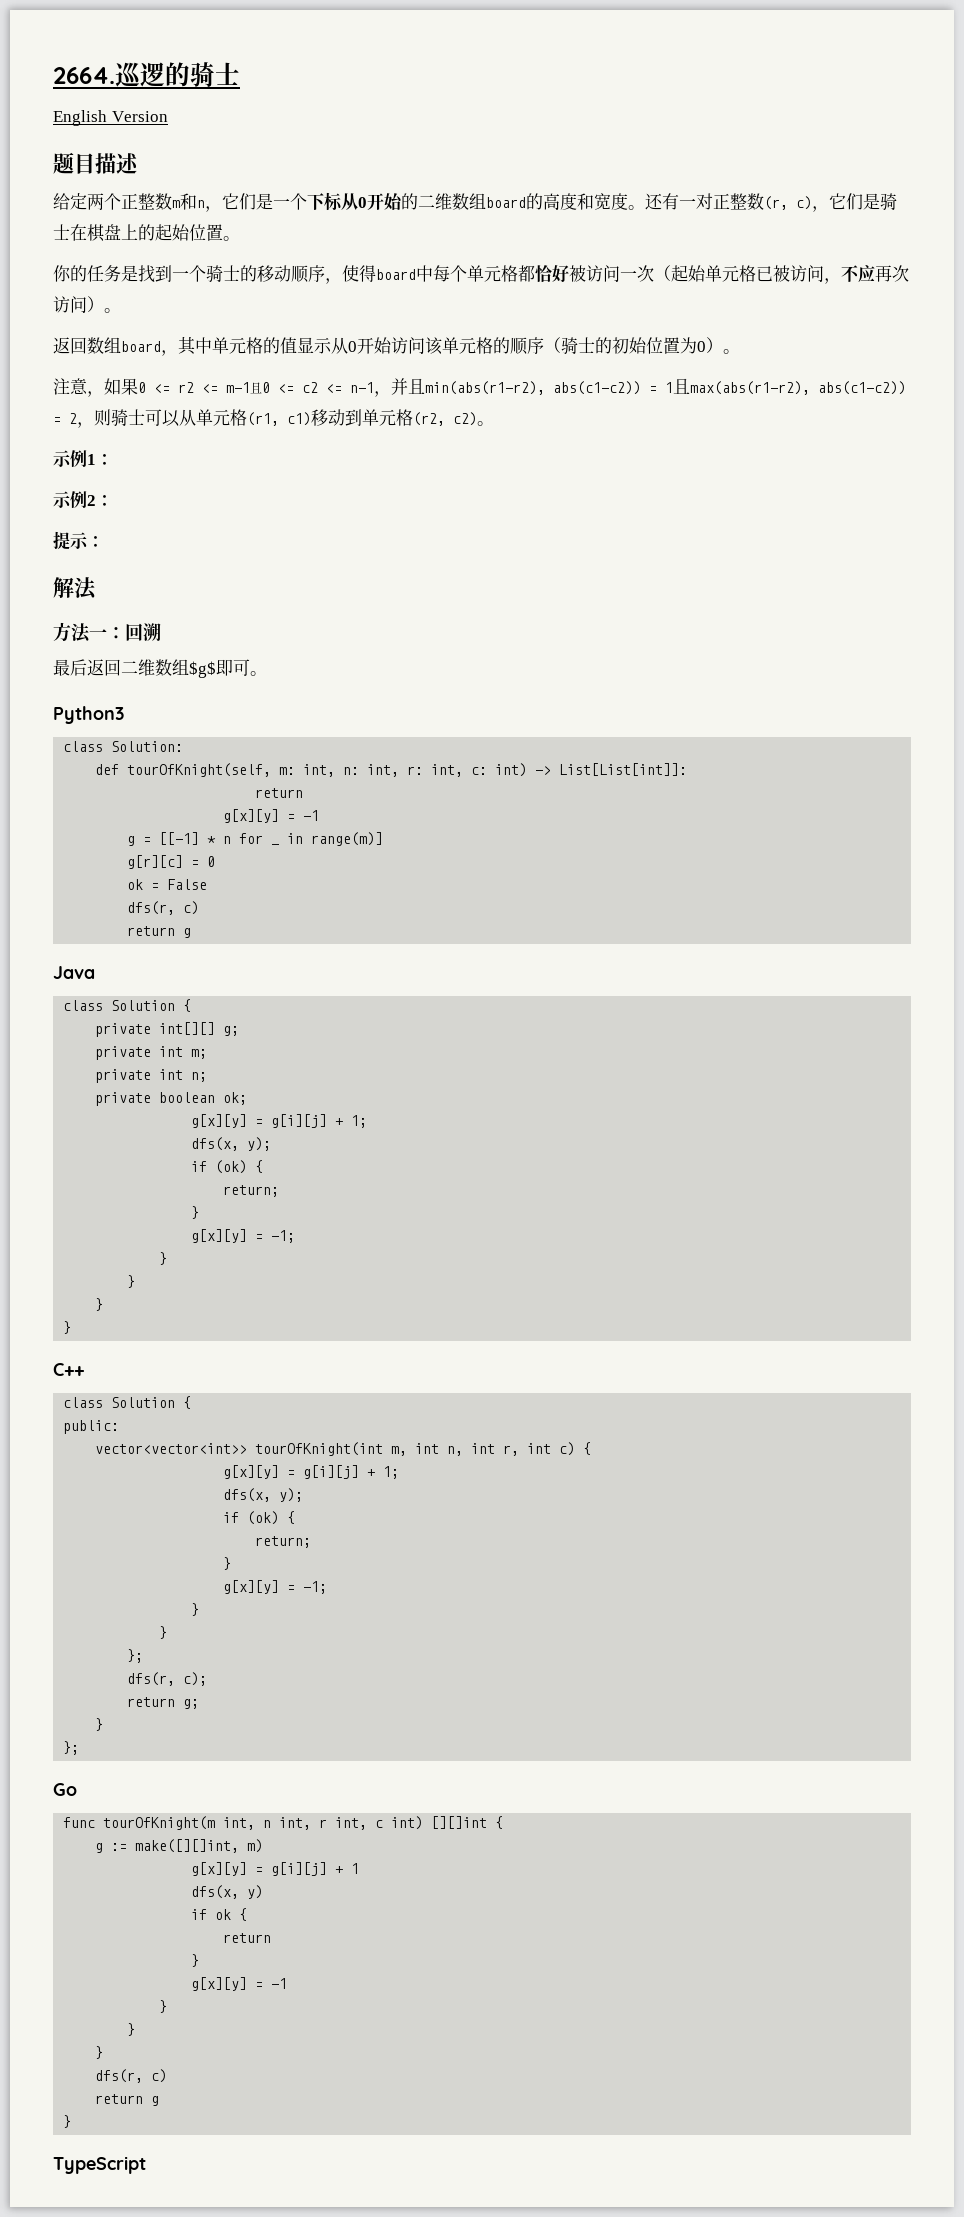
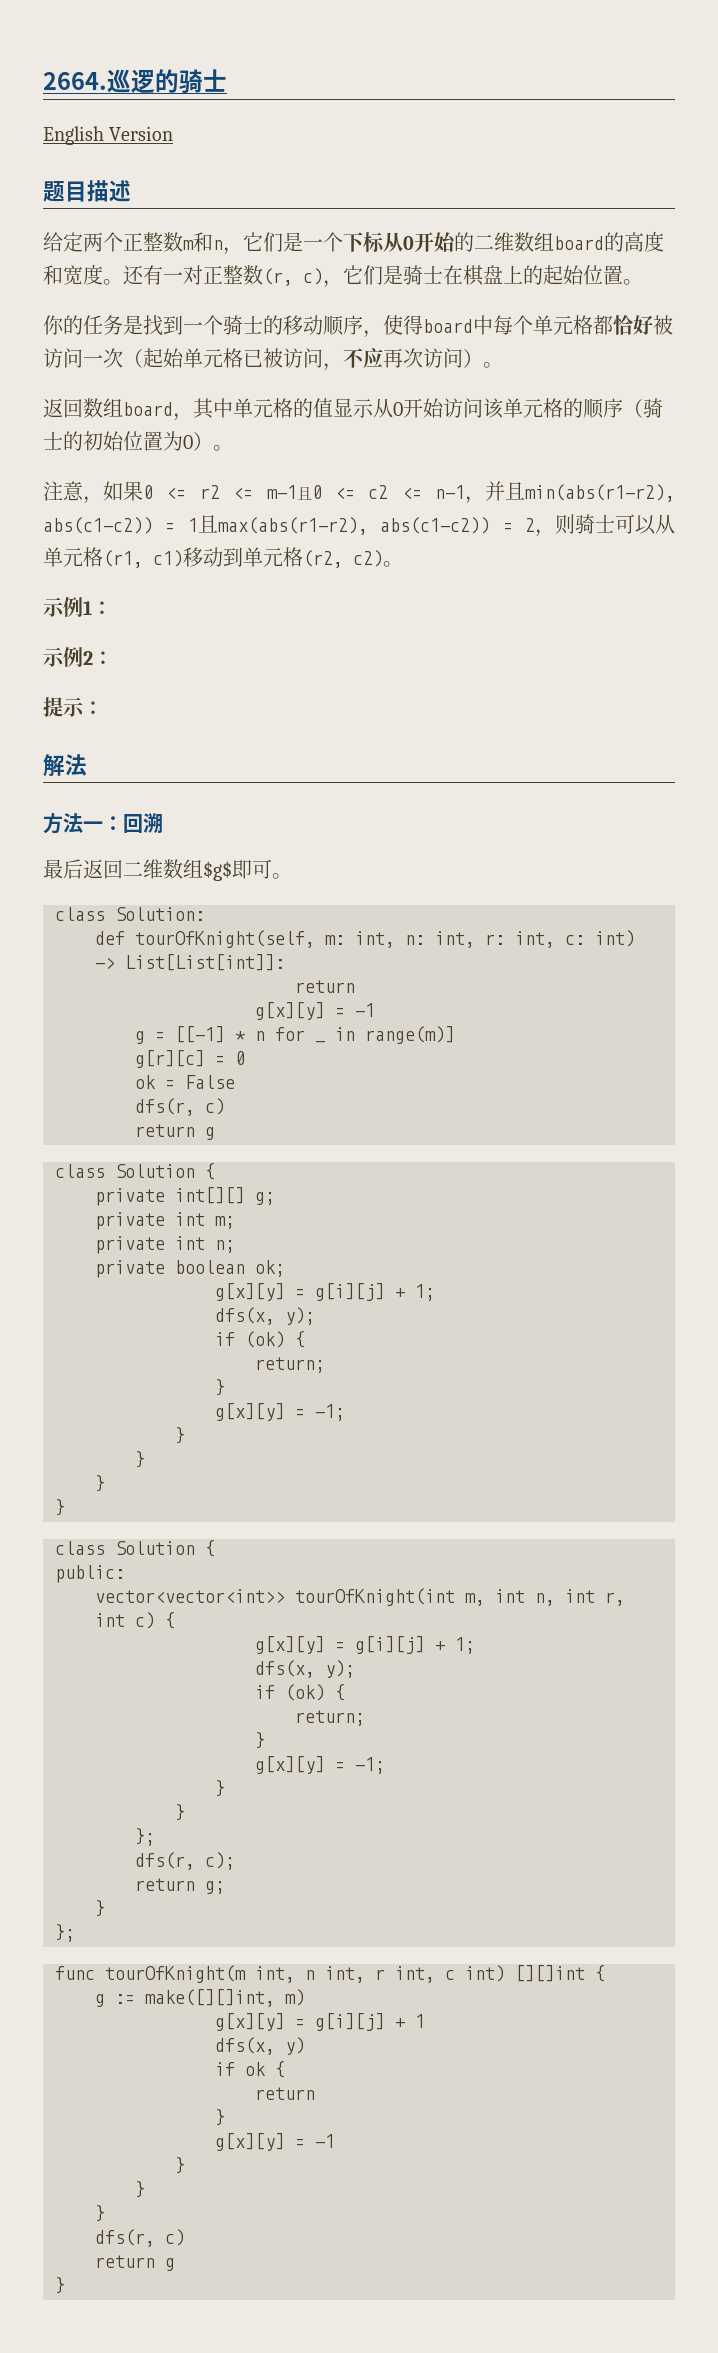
[53,706,124,724] // Python3 -> (292, 876) none
[53,966,95,979] // Java -> (215, 1133) none
[53,1363,85,1376] // C++ -> (65, 1507) none
[53,1783,77,1796] // Go -> (75, 1933) none
[53,2156,146,2174] // TypeScript -> (65, 2285) none

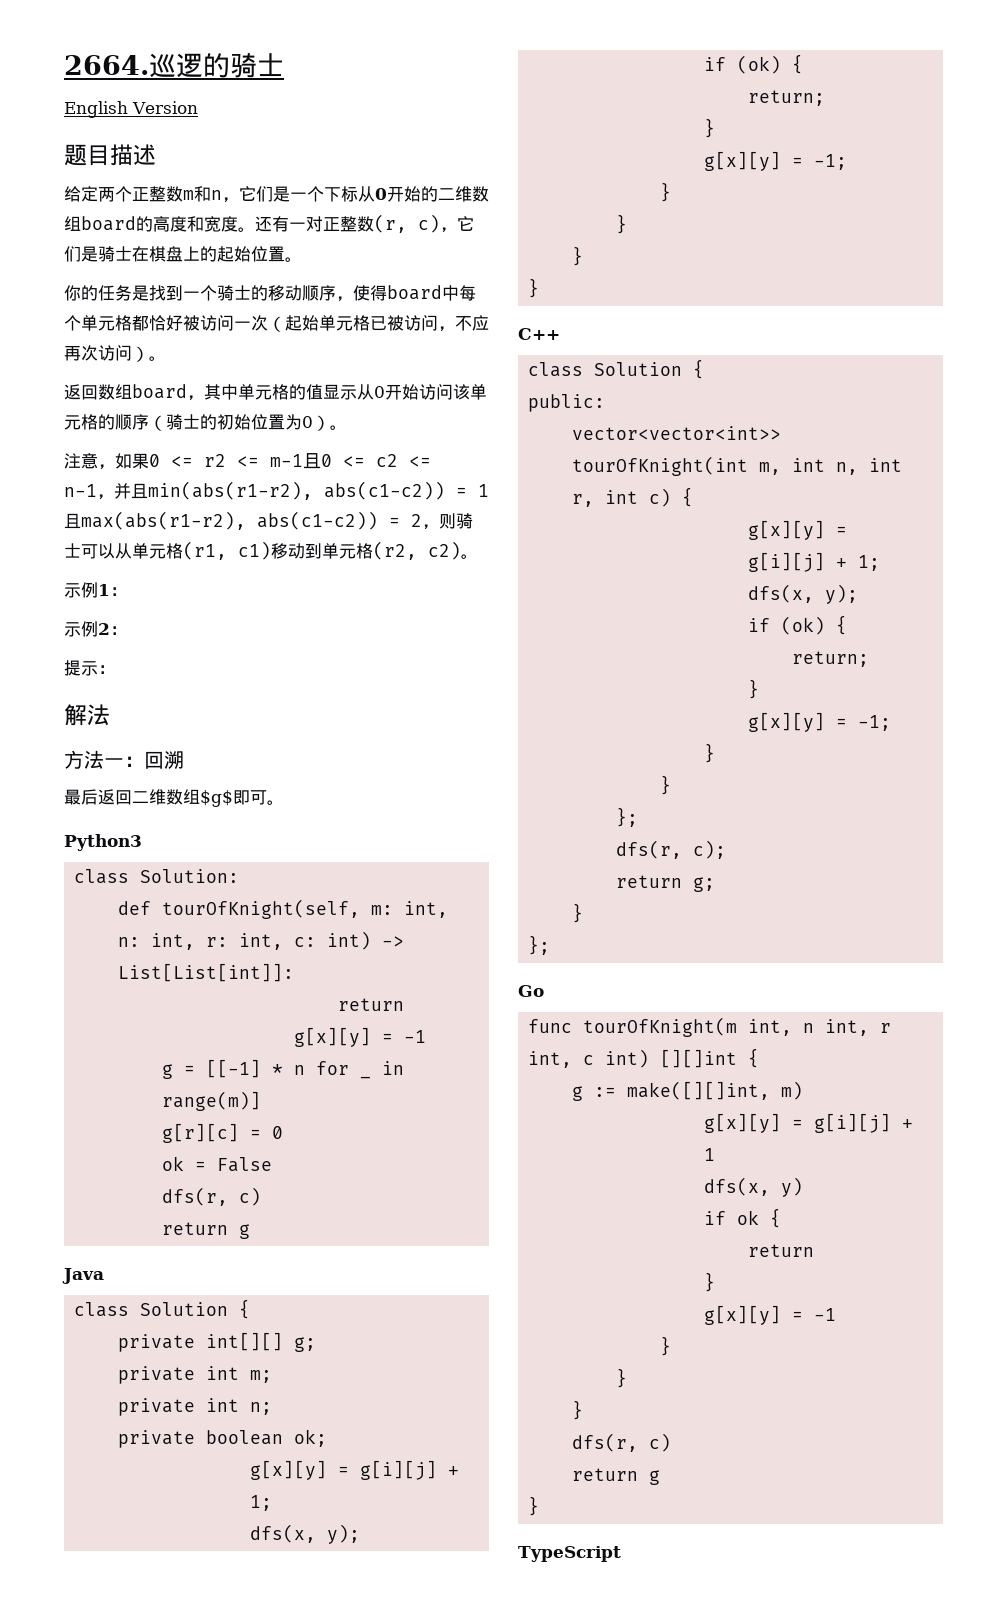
(292, 876) none -> [64,834,142,851] // Python3
(215, 1133) none -> [62,1268,104,1284] // Java
(65, 1507) none -> [518,328,560,340] // C++
(75, 1933) none -> [518,985,544,997] // Go
(65, 2285) none -> [518,1546,621,1562] // TypeScript

